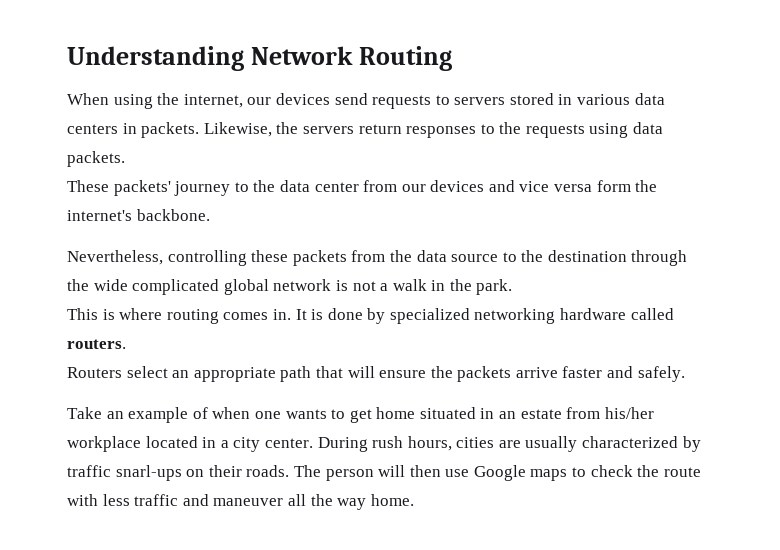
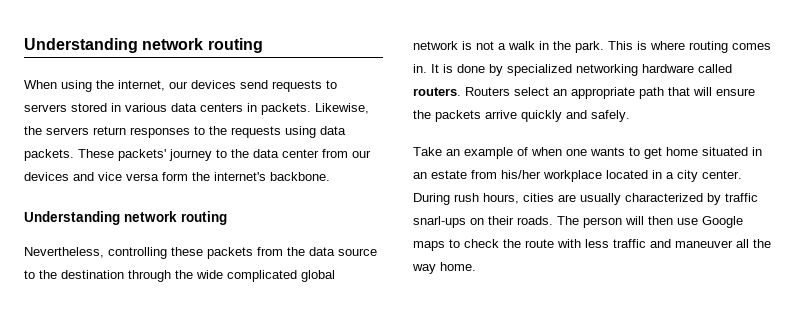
[67,46,452,71] Understanding Network Routing -> [24,38,263,53] Understanding network routing
(125, 159) // -> (74, 155) none
(210, 215) none -> [24,211,227,225] // Understanding network routing
(513, 287) // -> (604, 47) none
(126, 344) // -> (461, 91) none
[562,366,603,378] faster -> [521,110,562,122] quickly

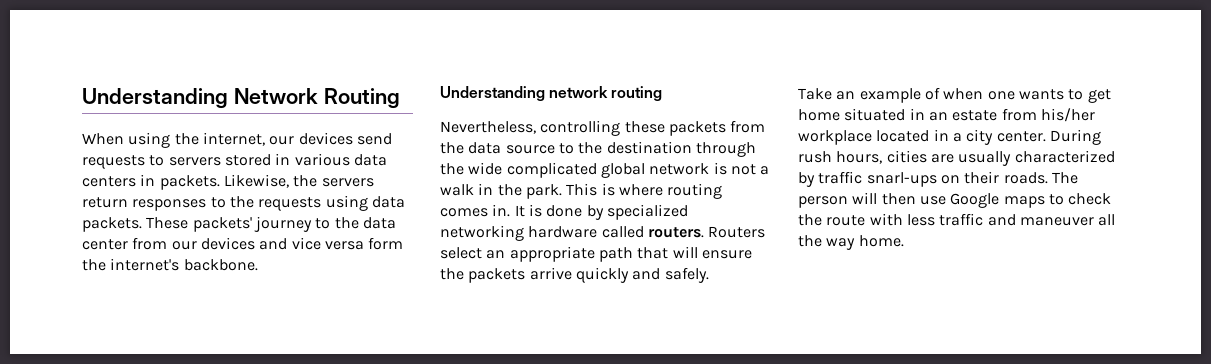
[24,38,263,53] Understanding network routing -> [82,88,400,109] Understanding Network Routing

